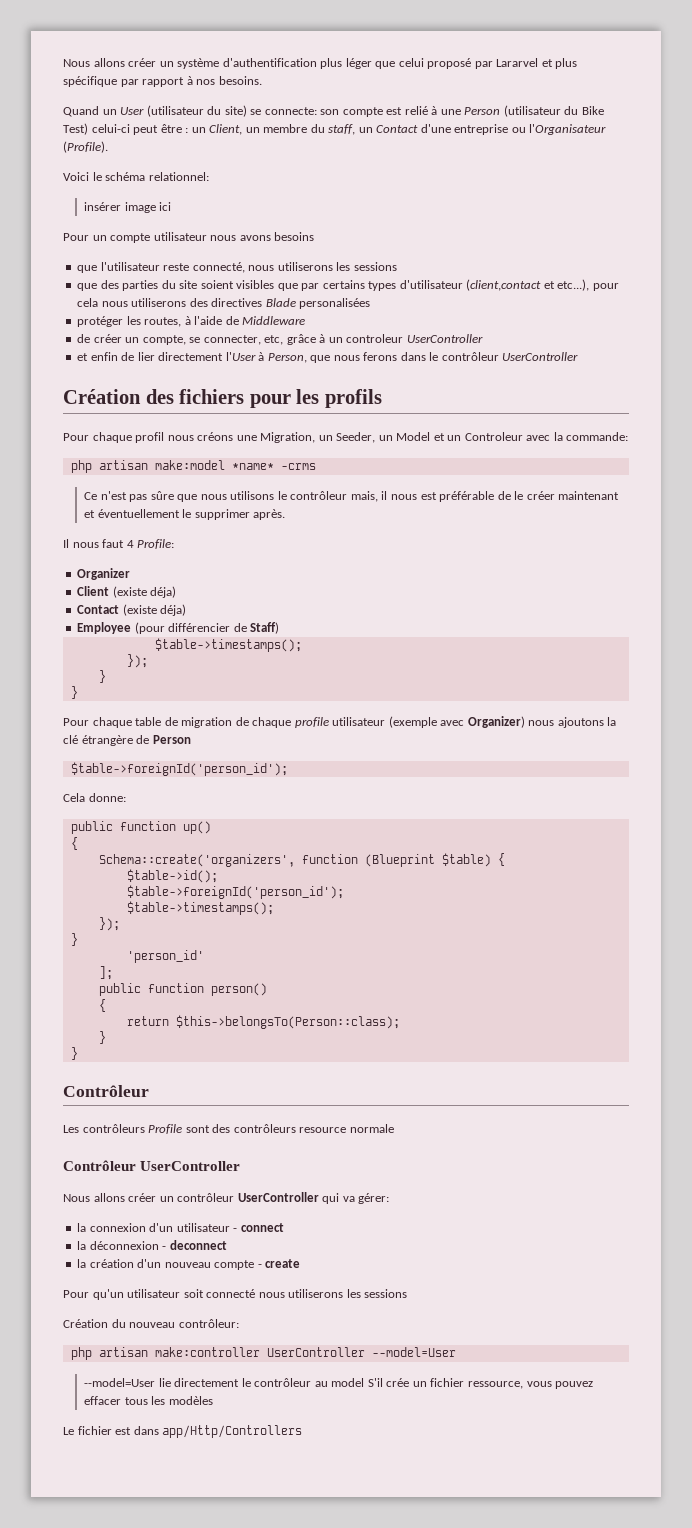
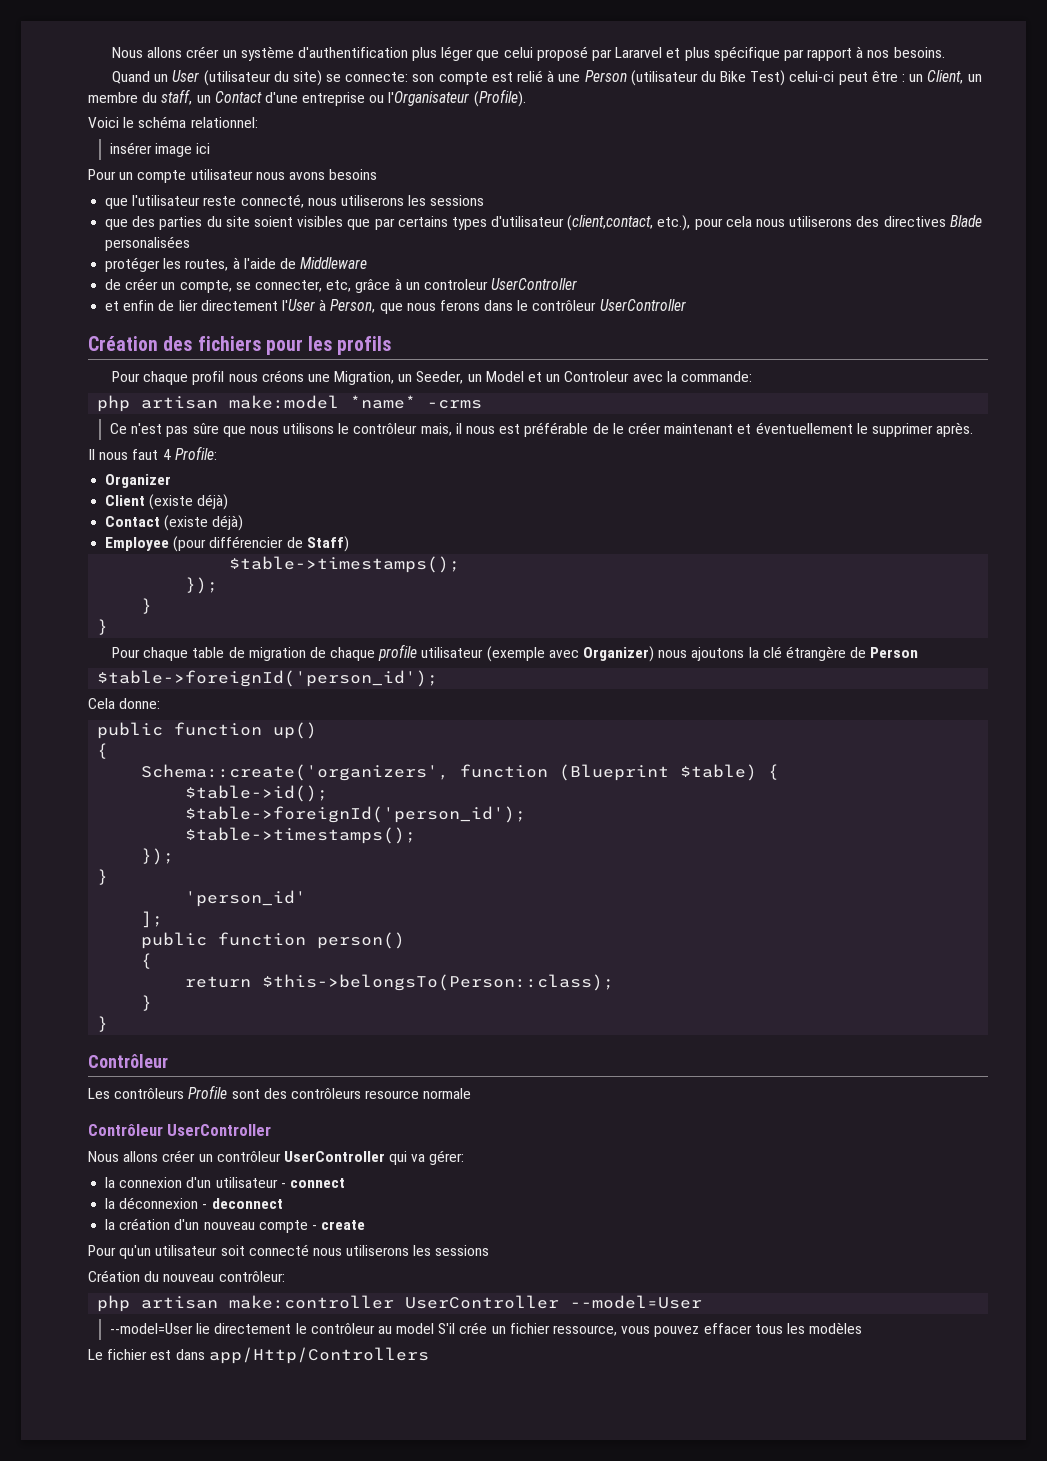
[466,279,590,291] (client,contact et etc...), -> [567,215,691,231] (client,contact, etc.),
[150,586,177,598] déja) -> [197,494,229,510] déjà)
[160,604,187,616] déja) -> [212,515,244,531] déjà)

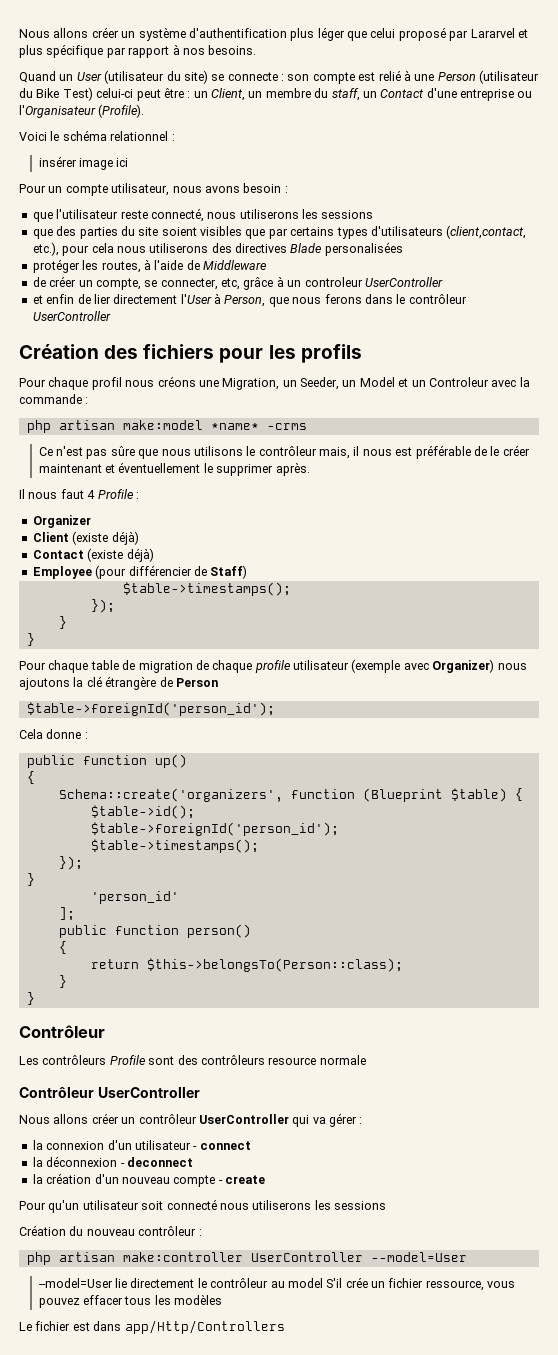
[345,72,409,82] connecte: -> [227,72,284,81] connecte :
[190,117,258,128] relationnel: -> [110,131,175,141] relationnel :
[190,169,253,180] utilisateur -> [111,183,170,196] utilisateur,
[329,169,378,180] besoins -> [243,183,288,193] besoin :
[491,216,565,227] d'utilisateur -> [370,226,443,236] d'utilisateurs
[680,371,752,382] commande: -> [19,394,89,404] commande :
[174,446,217,460] Profile: -> [97,489,139,499] Profile :
[119,698,161,709] donne: -> [46,729,88,739] donne :
[429,1150,465,1165] gérer: -> [329,1113,363,1127] gérer :
[218,1271,285,1282] contrôleur: -> [138,1226,202,1236] contrôleur :

